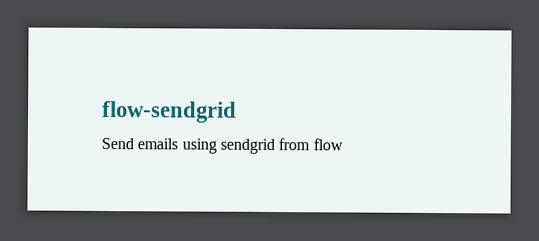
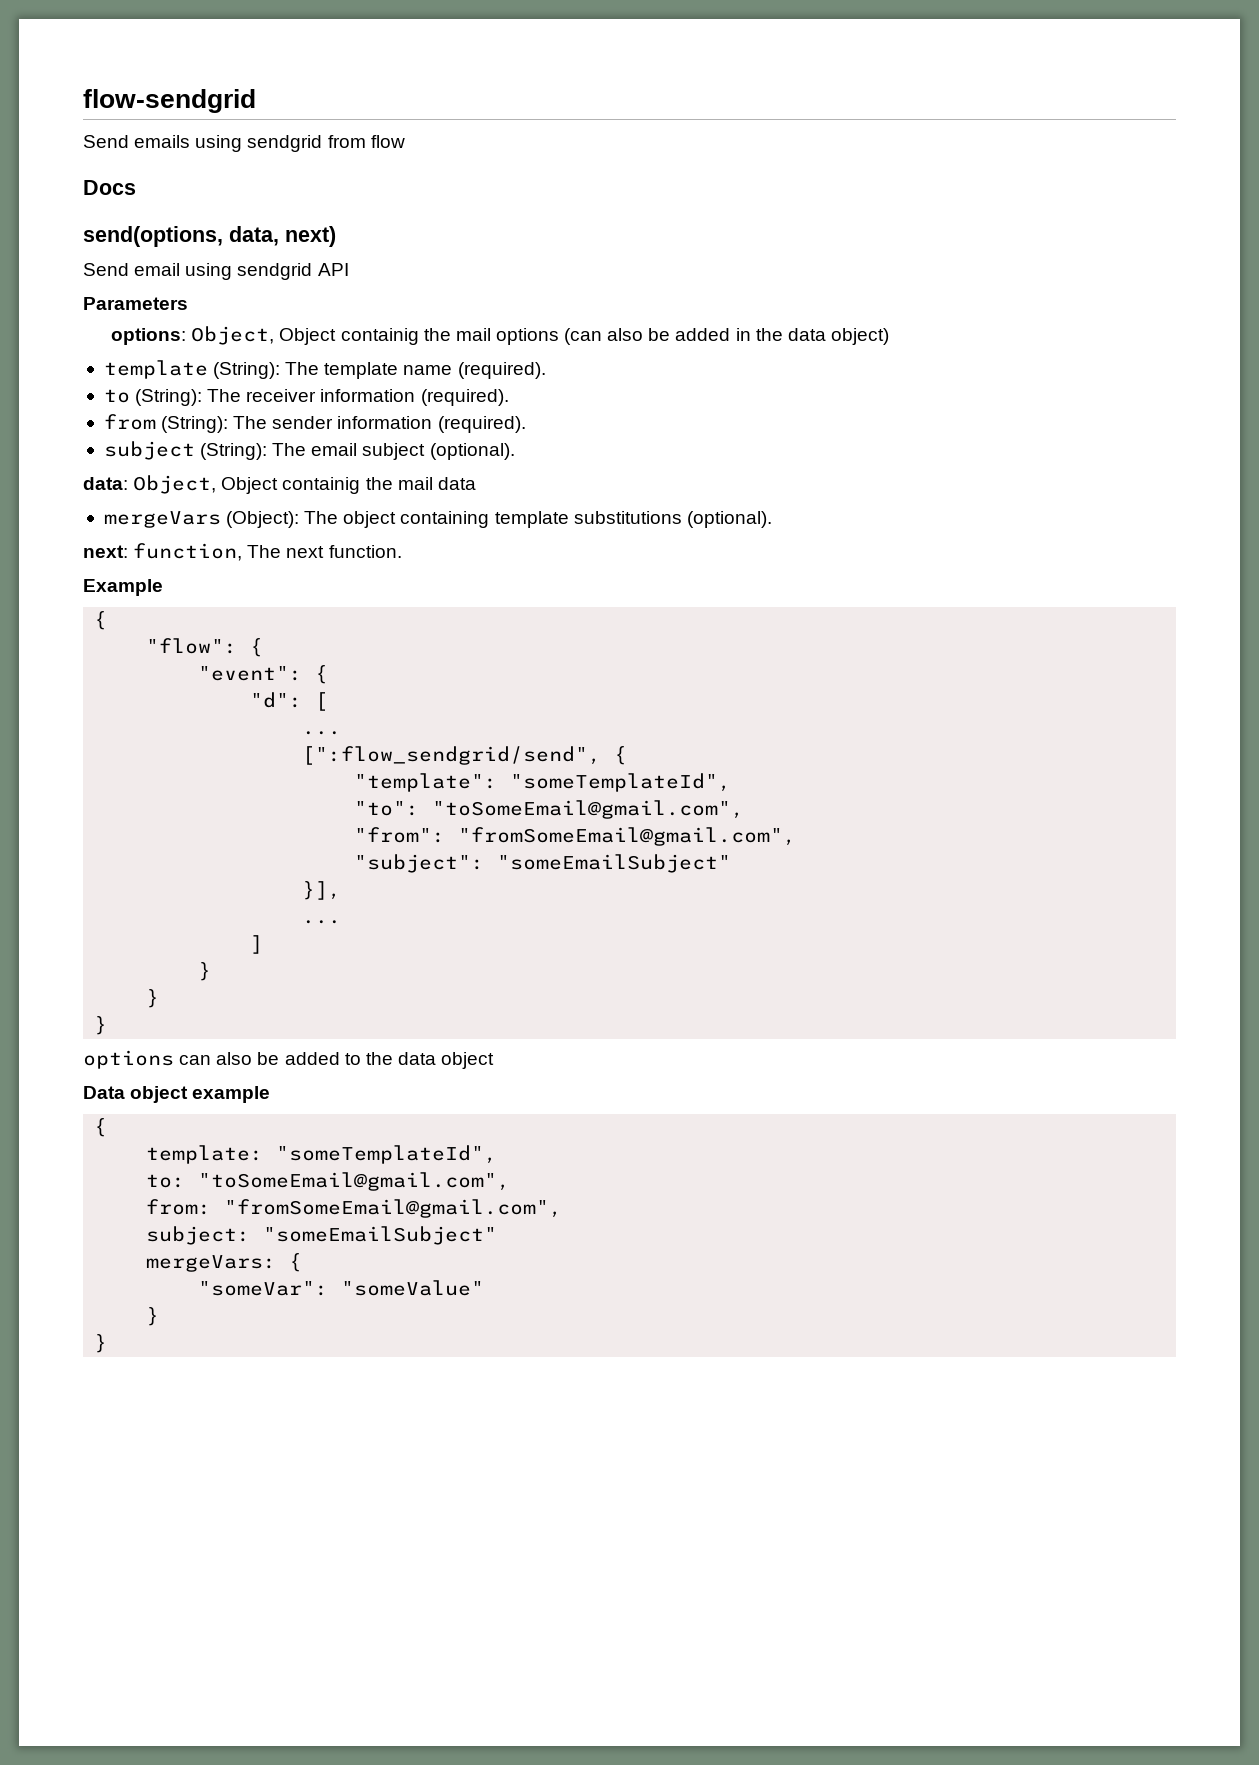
(343, 144) none -> [83,180,136,195] [83,226,336,247] [83,263,349,280] [83,297,188,310] [111,326,889,345] [103,360,546,379] [103,389,509,406] [103,414,526,433] [103,441,515,460] [83,475,476,494] [103,511,772,528] [83,543,402,561] [83,579,163,596] [94,611,108,630] [146,638,264,657] [198,665,329,684] [250,692,329,711] [302,731,342,735] [302,746,628,765] [354,773,732,792] [354,800,745,819] [354,827,797,846] [354,854,732,873] [302,881,342,900] [302,920,342,924] [250,935,264,954] [198,962,212,981] [146,989,160,1008] [94,1016,108,1035] [83,1050,495,1069] [83,1086,271,1103] [94,1118,108,1137] [146,1145,498,1164] [146,1172,511,1191] [146,1199,563,1218] [146,1226,498,1245] [146,1253,303,1272] [198,1280,485,1296] [146,1307,160,1326] [94,1334,108,1353] // Docs // send(options, data, next) // Send email using sendgrid API // Parameters // options: Object, Object containig the mail options (can also be added in the data object) // template (String): The template name (required). // to (String): The receiver information (required). // from (String): The sender information (required). // subject (String): The email subject (optional). // data: Object, Object containig the mail data // mergeVars (Object): The object containing template substitutions (optional). // next: function, The next function. // Example // { // "flow": { // "event": { // "d": [ // ... // [":flow_sendgrid/send", { // "template": "someTemplateId", // "to": "toSomeEmail@gmail.com", // "from": "fromSomeEmail@gmail.com", // "subject": "someEmailSubject" // }], // ... // ] // } // } // } // options can also be added to the data object // Data object example // { // template: "someTemplateId", // to: "toSomeEmail@gmail.com", // from: "fromSomeEmail@gmail.com", // subject: "someEmailSubject" // mergeVars: { // "someVar": "someValue" // } // }

